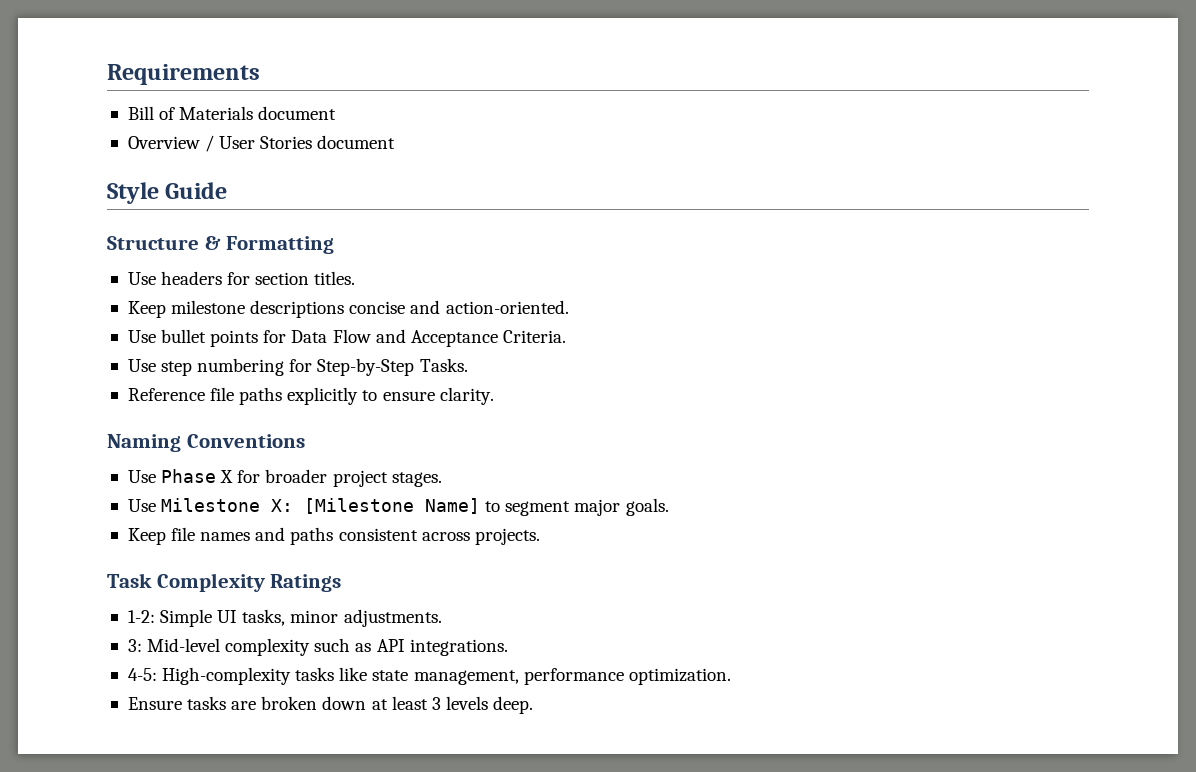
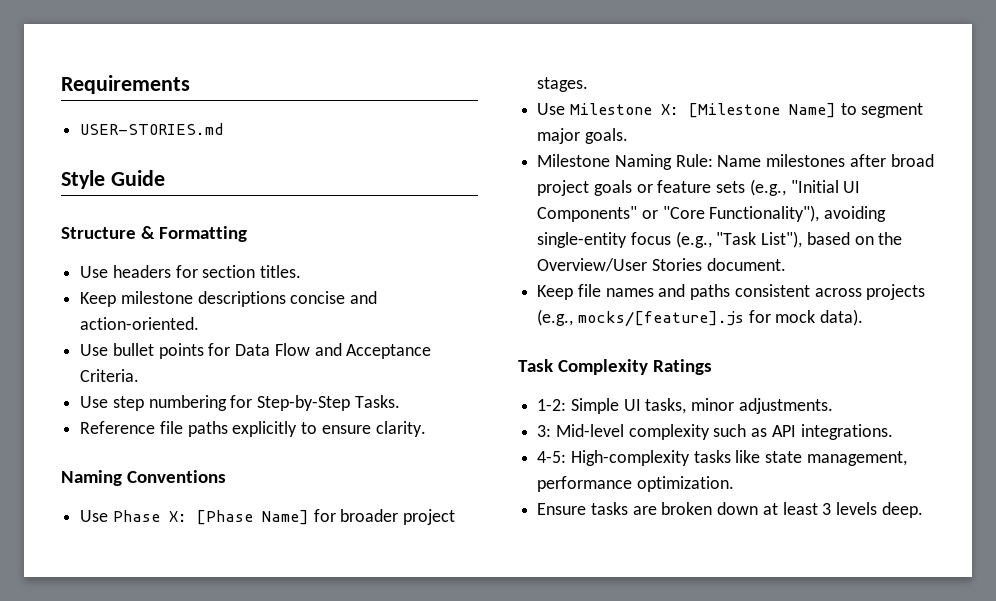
[127,106,337,120] [127,135,396,152] Bill of Materials document // Overview / User Stories document -> [80,123,224,135] USER-STORIES.md
[220,470,234,483] X -> [168,510,309,525] X: [Phase Name]
(669, 507) none -> [537,154,934,170] [537,179,861,196] [537,205,887,222] [537,231,903,248] [537,258,786,272] // Milestone Naming Rule: Name milestones after broad project goals or feature sets (e.g., "Initial UI Components" or "Core Functionality"), avoiding single-entity focus (e.g., "Task List"), based on the Overview/User Stories document.
[474,528,540,545] projects. -> [866,284,926,300] [537,309,864,327] projects (e.g., mocks/[feature].js for mock data).

